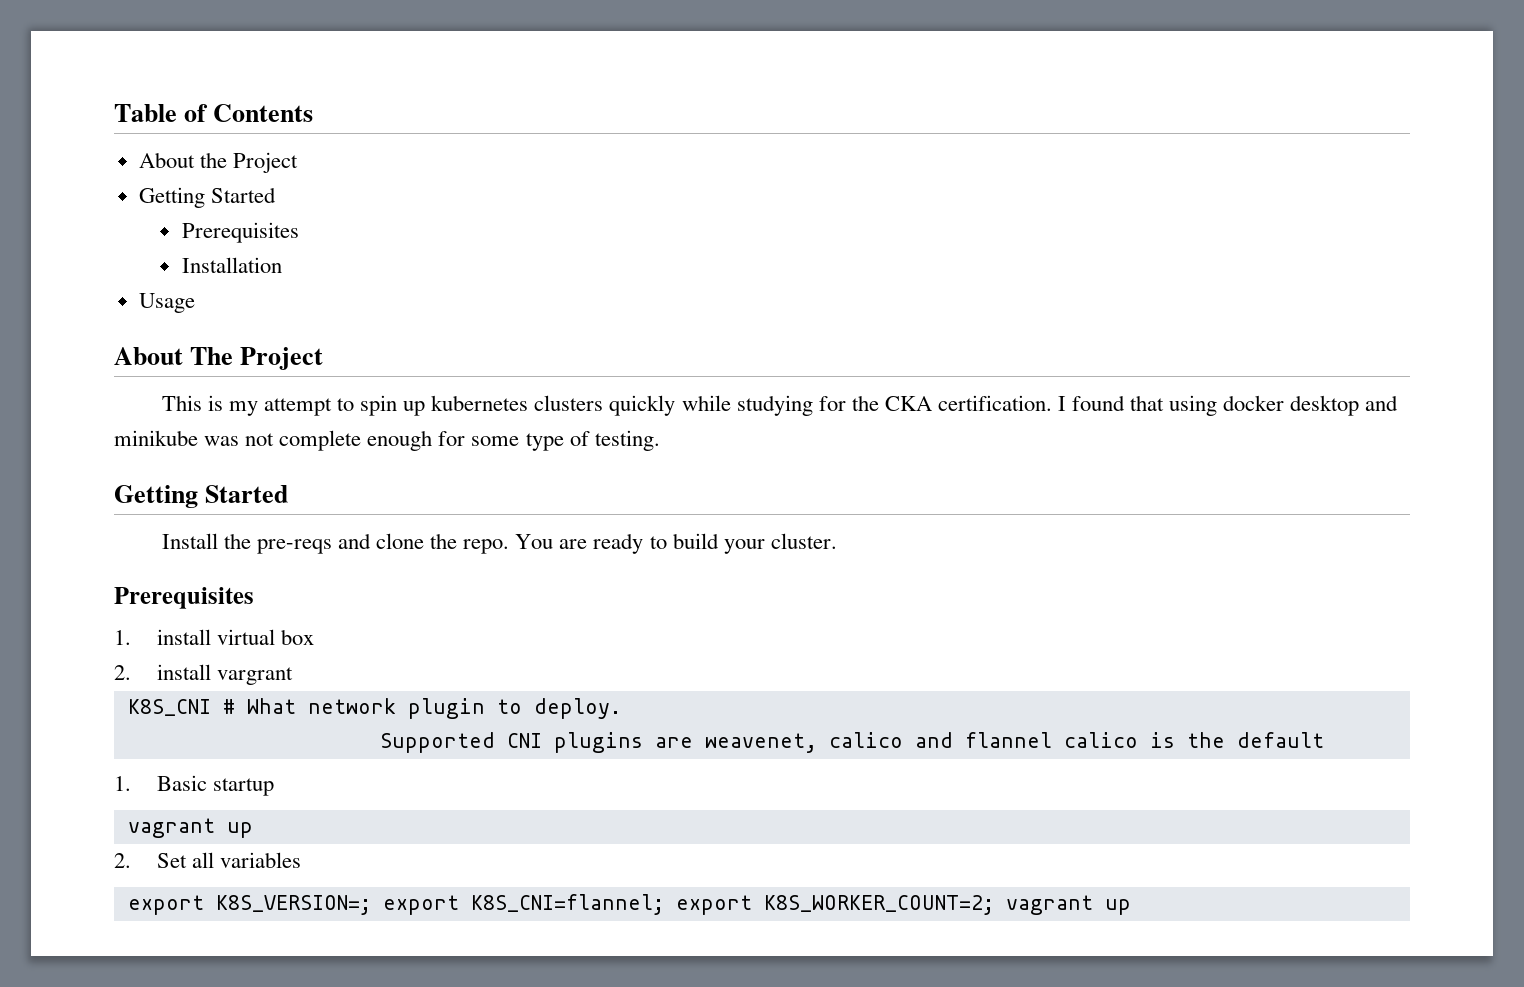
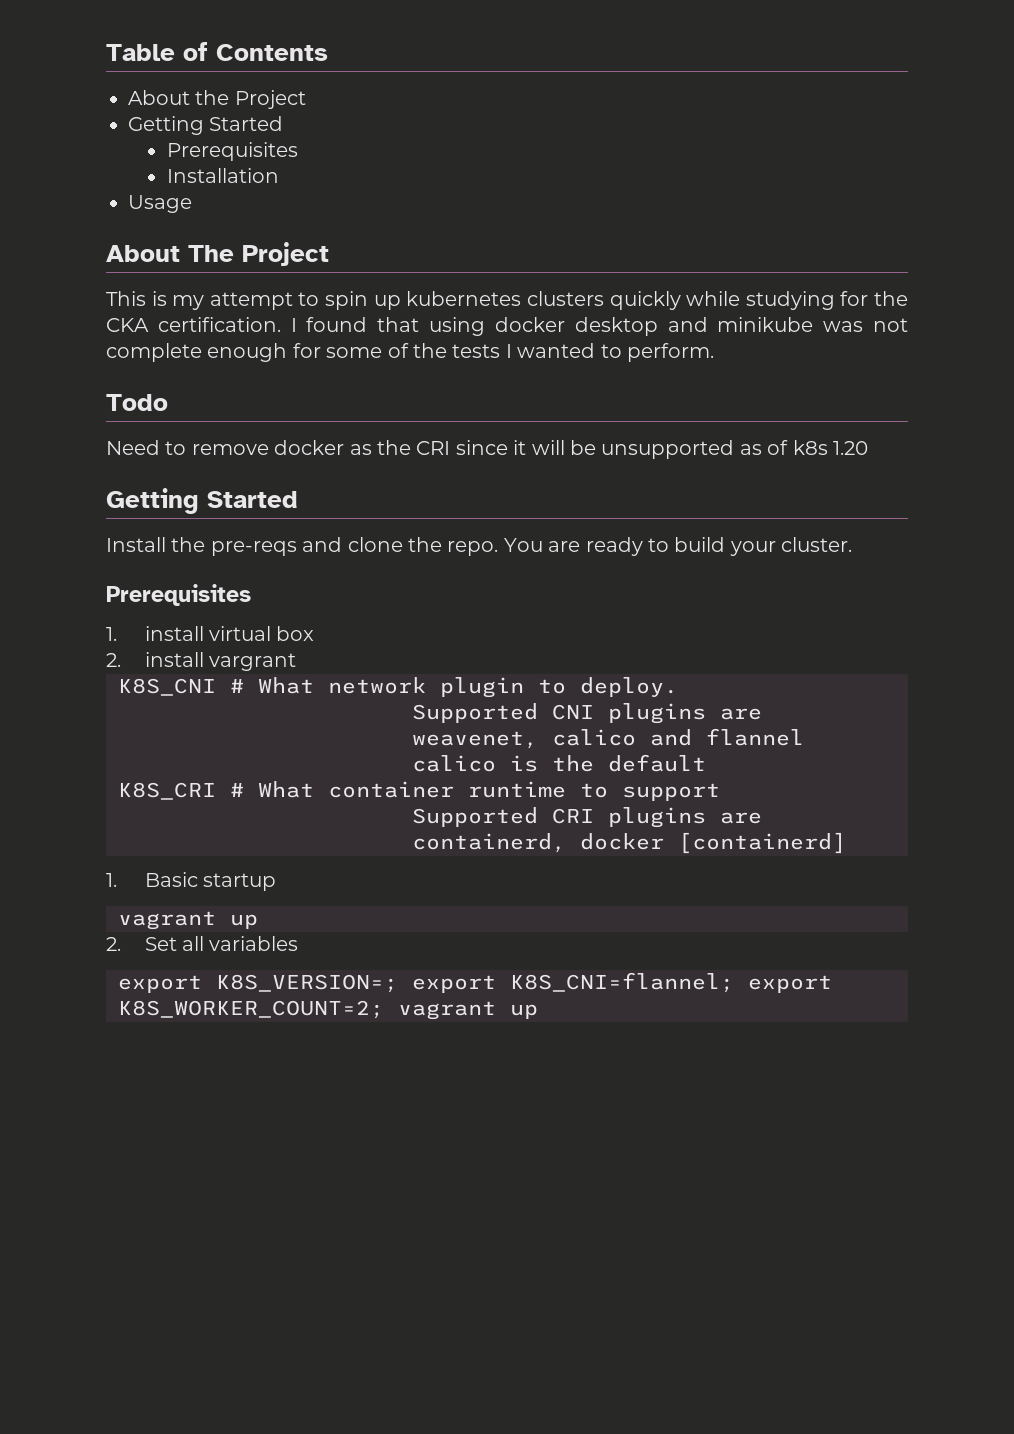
[525,430,660,451] type of testing. -> [387,343,714,362] [106,394,168,411] [106,440,868,459] of the tests I wanted to perform. // Todo // Need to remove docker as the CRI since it will be unsupported as of k8s 1.20
(1324, 740) none -> [118,781,720,801] [412,807,762,828] [412,832,846,854] // K8S_CRI # What container runtime to support // Supported CRI plugins are containerd, docker [containerd]

